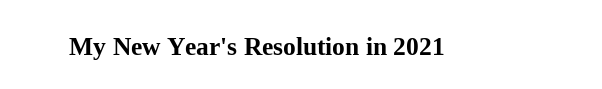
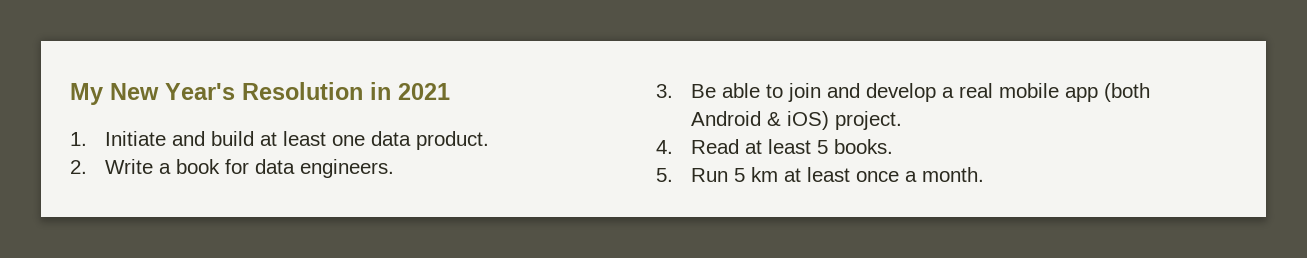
(446, 46) none -> [70,131,490,150] [70,159,395,178] [656,83,1151,102] [691,111,903,130] [656,139,894,154] [656,167,985,182] // 1. Initiate and build at least one data product. // 2. Write a book for data engineers. // 3. Be able to join and develop a real mobile app (both Android & iOS) project. // 4. Read at least 5 books. // 5. Run 5 km at least once a month.

